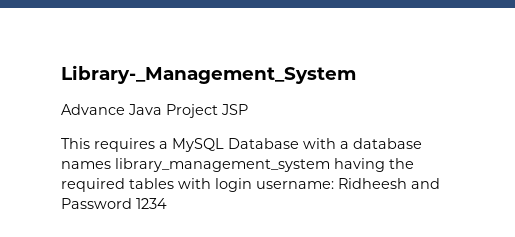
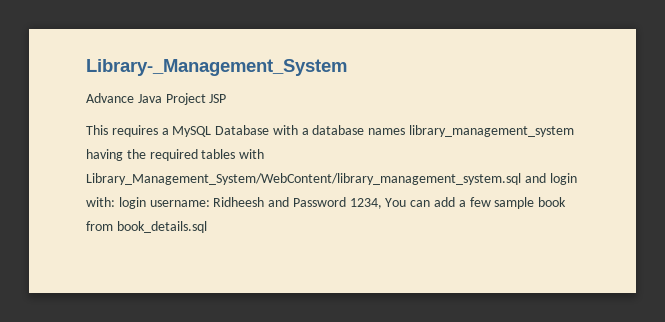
(211, 183) none -> [86,173,577,185] [86,197,115,207] Library_Management_System/WebContent/library_management_system.sql and login with:
[136,198,167,209] 1234 -> [349,197,567,209] [86,221,207,233] 1234, You can add a few sample book from book_details.sql

